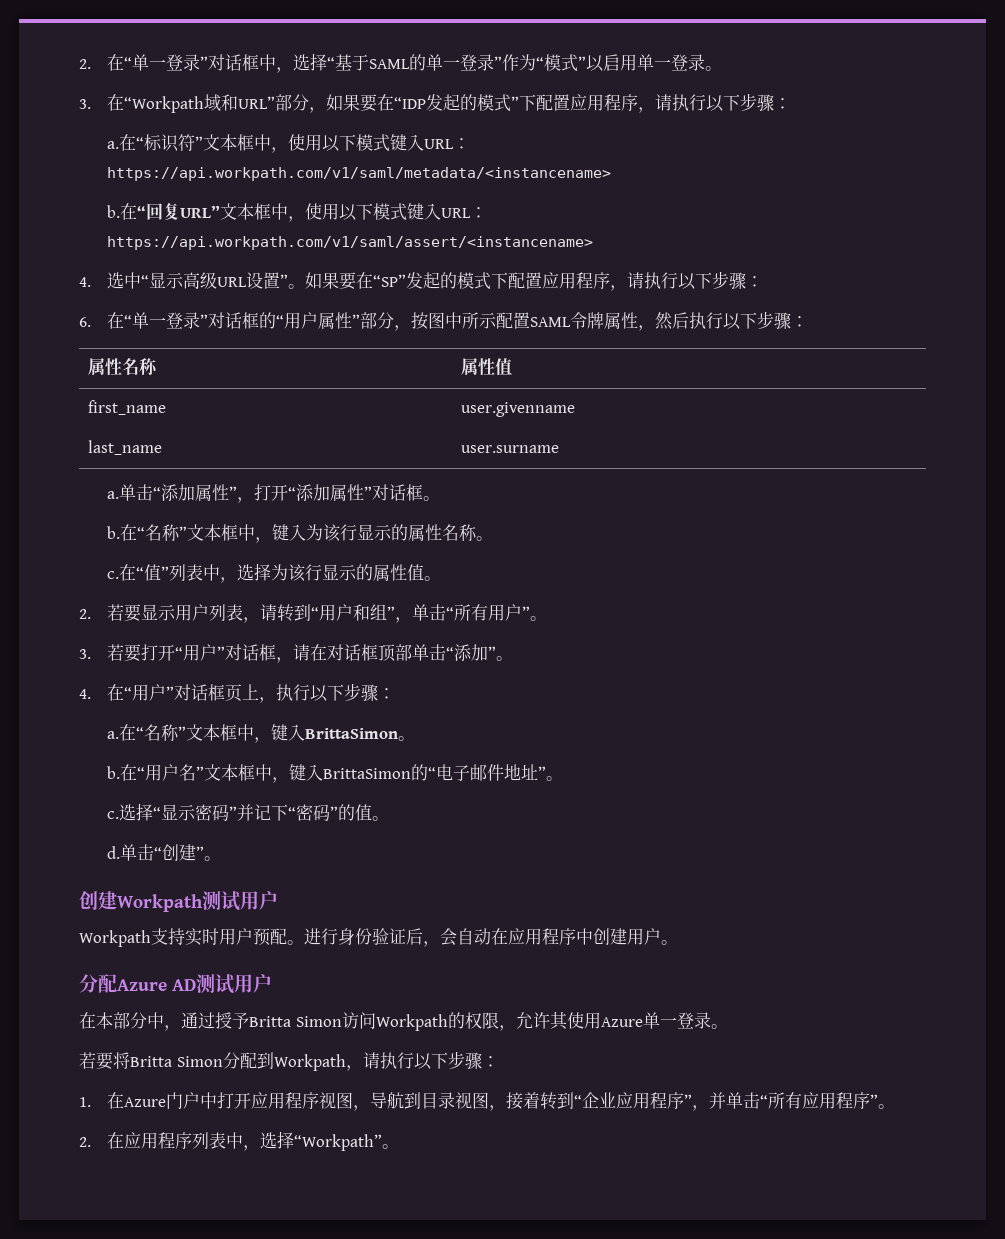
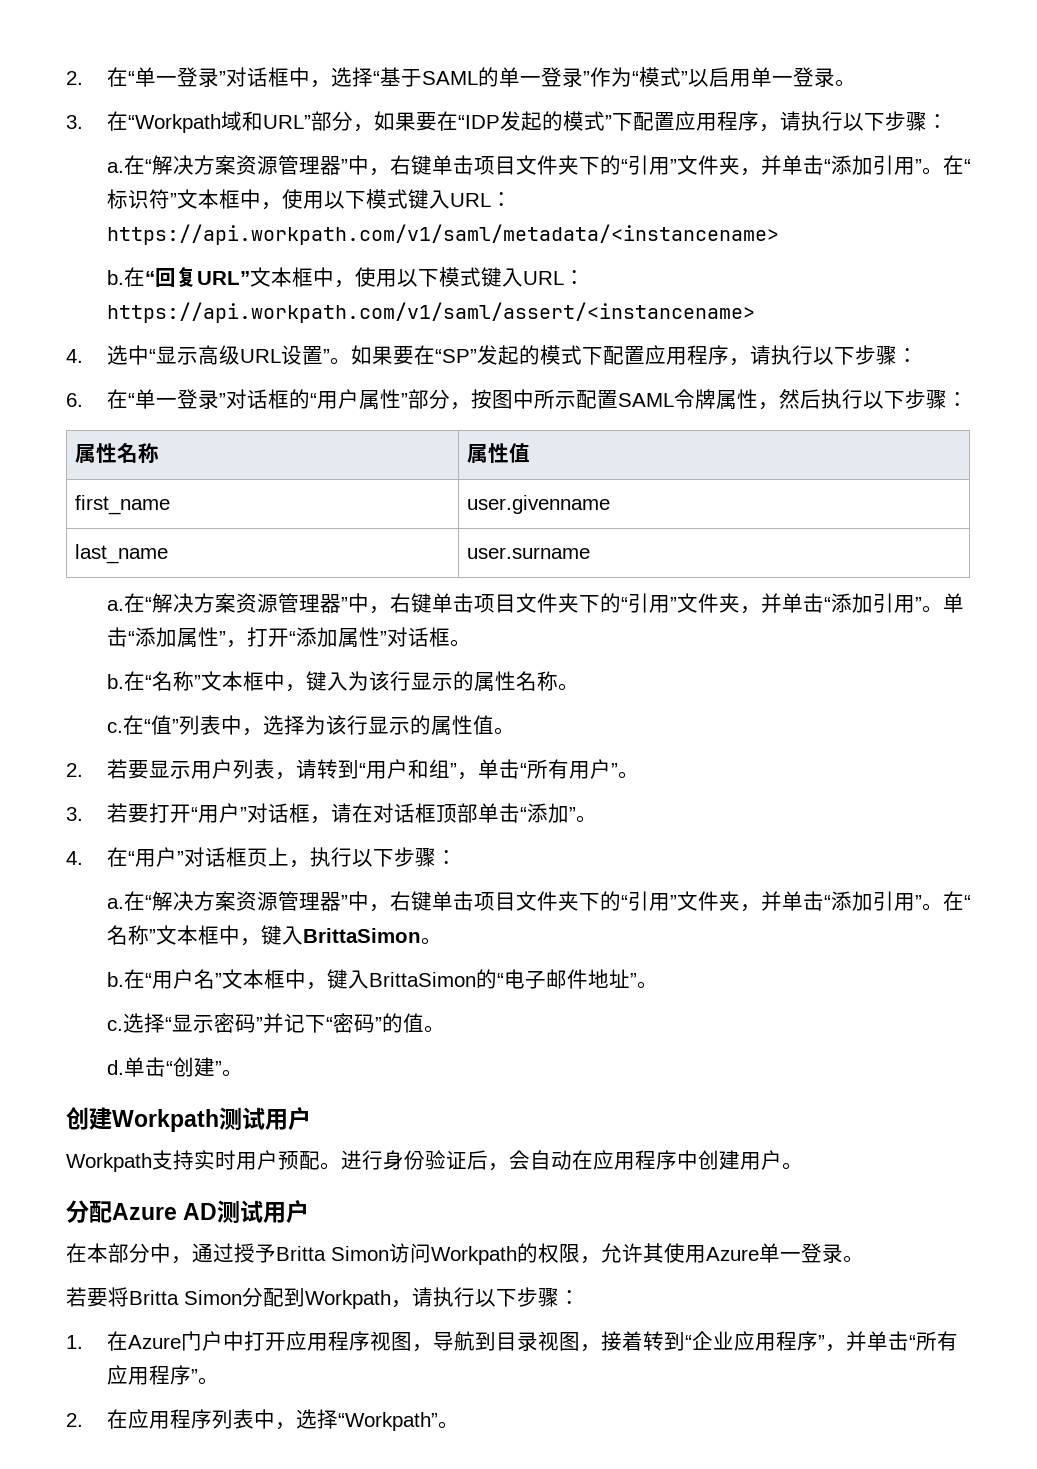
(144, 143) none -> [151,155,971,176] 解决方案资源管理器”中，右键单击项目文件夹下的“引用”文件夹，并单击“添加引用”。在“
(119, 495) none -> [123,593,943,614] 在“解决方案资源管理器”中，右键单击项目文件夹下的“引用”文件夹，并单击“添加引用”。
(144, 733) none -> [151,891,971,912] 解决方案资源管理器”中，右键单击项目文件夹下的“引用”文件夹，并单击“添加引用”。在“

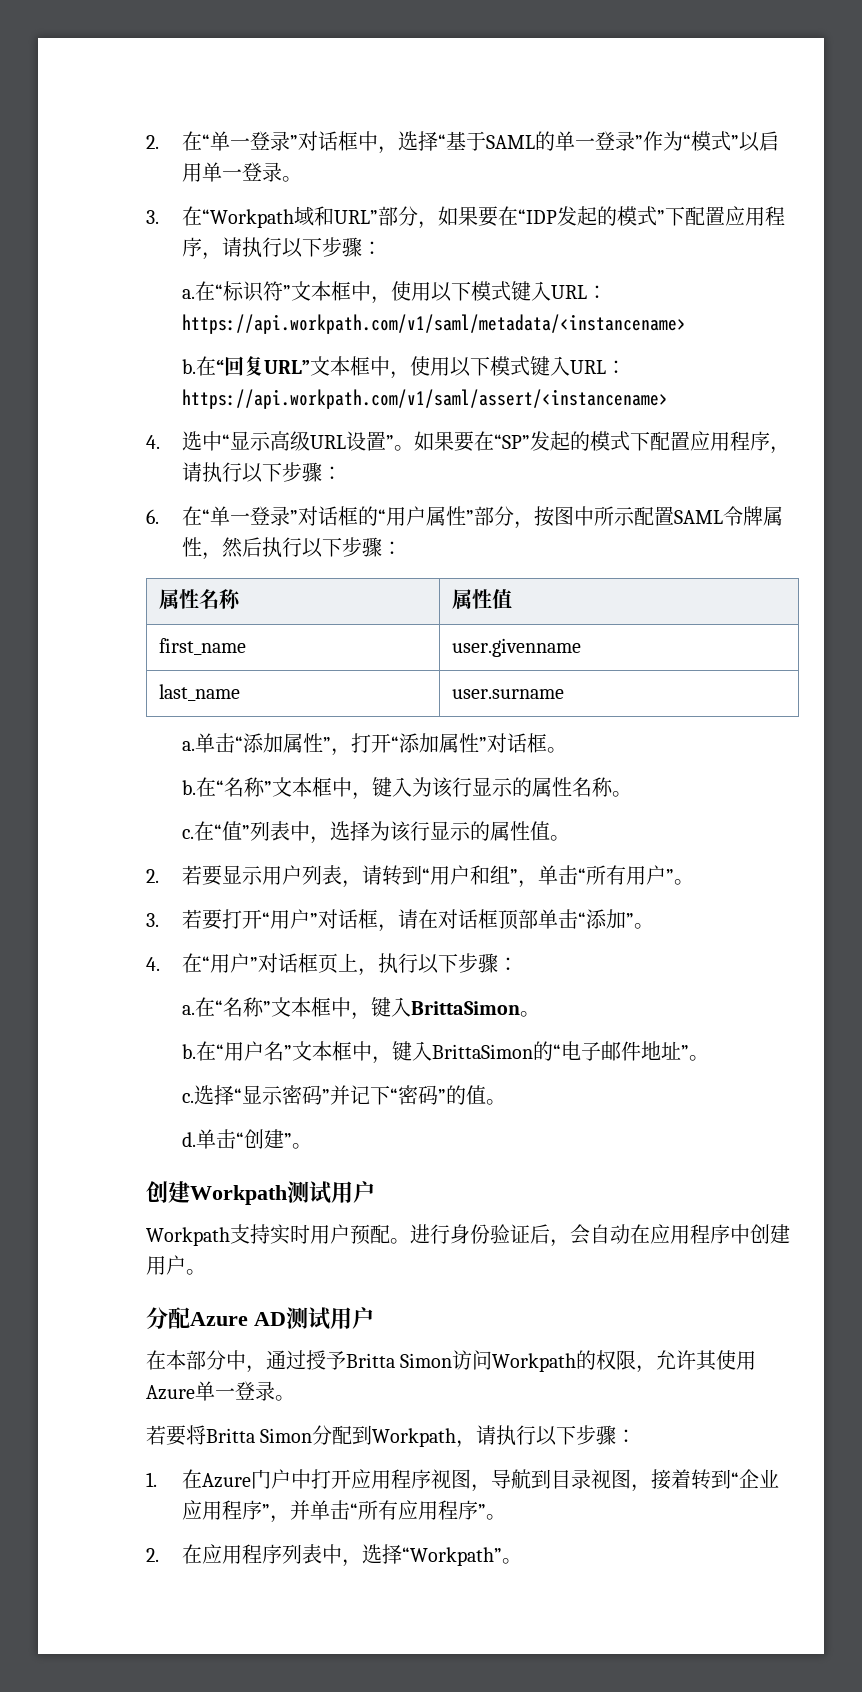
[151,155,971,176] 解决方案资源管理器”中，右键单击项目文件夹下的“引用”文件夹，并单击“添加引用”。在“ -> (224, 291) none
[123,593,943,614] 在“解决方案资源管理器”中，右键单击项目文件夹下的“引用”文件夹，并单击“添加引用”。 -> (196, 746) none
[151,891,971,912] 解决方案资源管理器”中，右键单击项目文件夹下的“引用”文件夹，并单击“添加引用”。在“ -> (224, 1007) none

